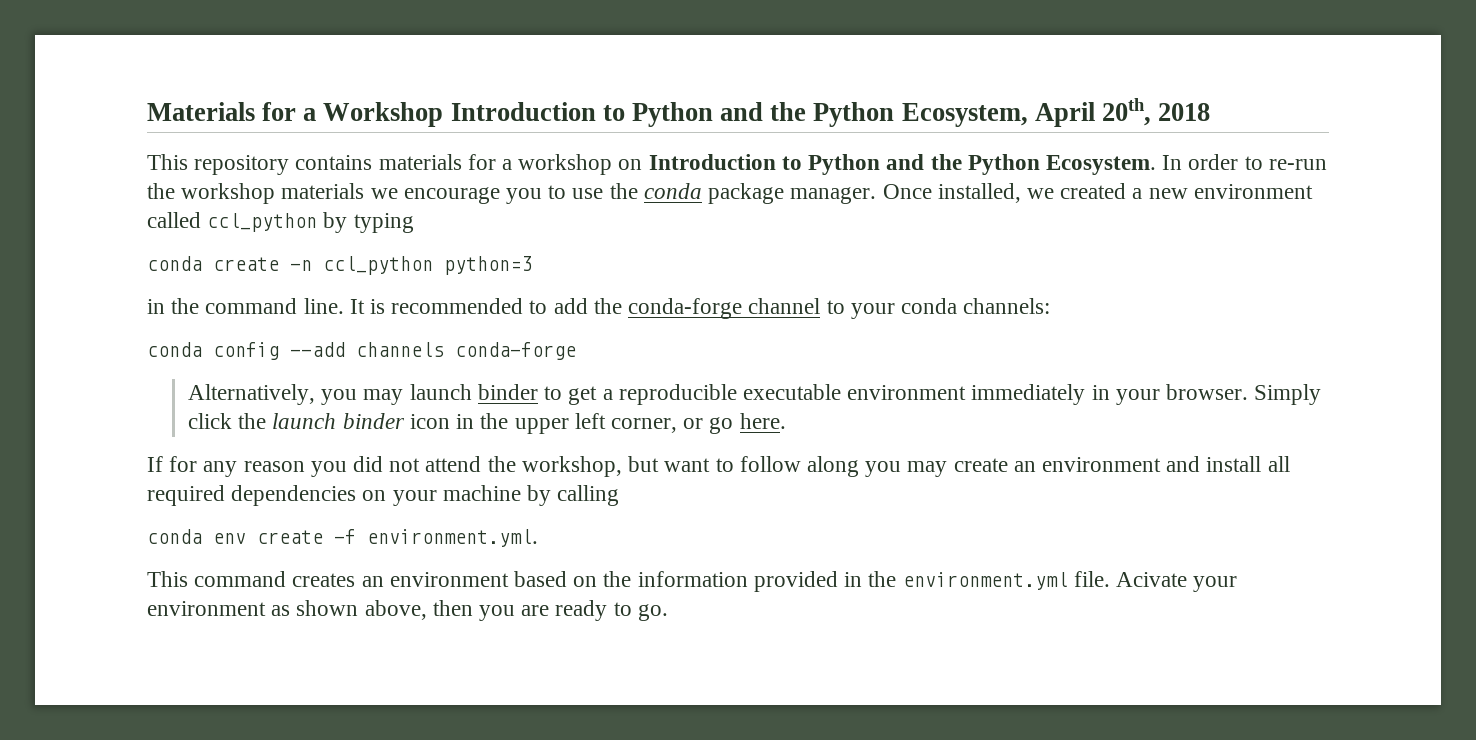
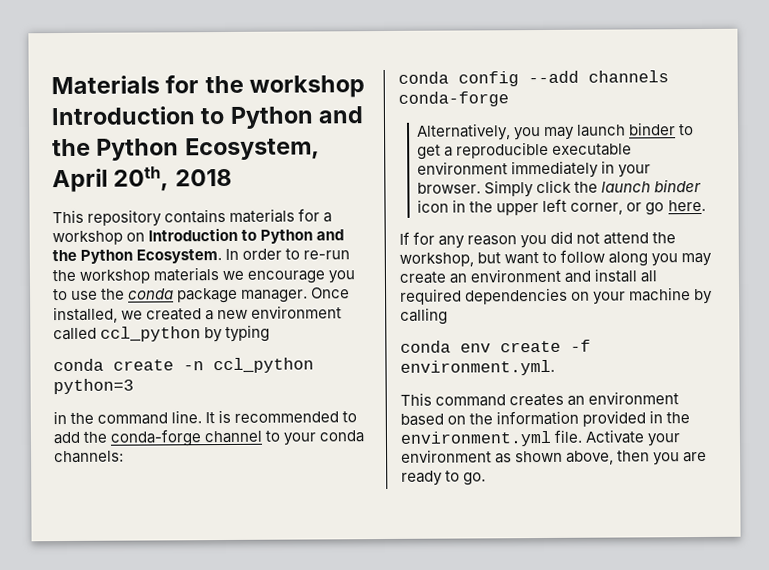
[303,102,444,127] a Workshop -> [204,75,366,98] the workshop
[1115,572,1187,587] Acivate -> [585,429,646,444] Activate

